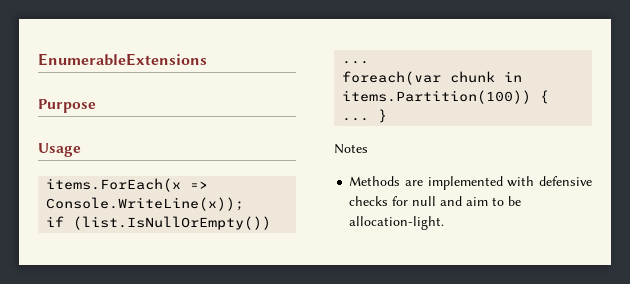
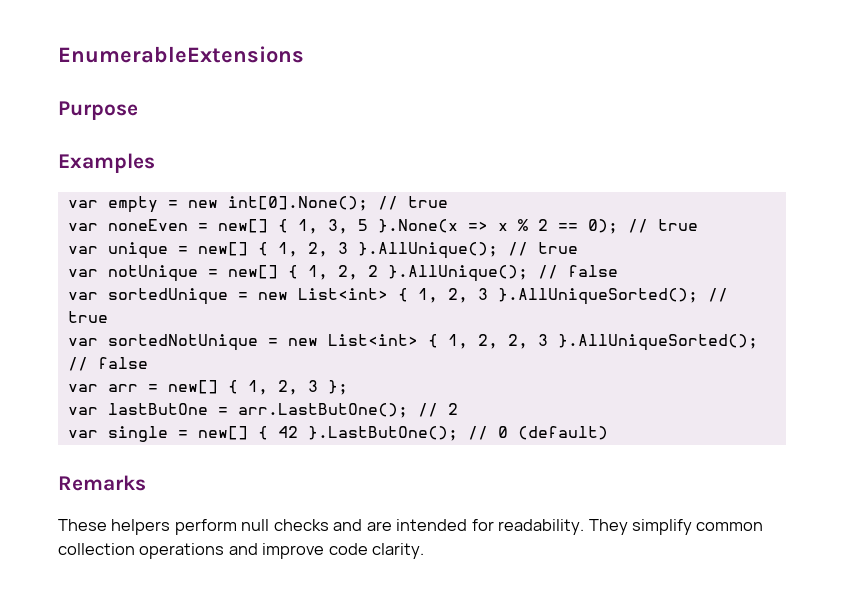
[38,143,81,157] [46,178,209,192] [46,197,245,211] [46,216,272,230] [342,61,370,64] [342,71,523,85] [342,90,550,104] [342,109,388,123] [334,144,368,154] [349,176,592,190] [349,196,522,206] [349,216,445,230] Usage // items.ForEach(x => Console.WriteLine(x)); // if (list.IsNullOrEmpty()) ... // foreach(var chunk in items.Partition(100)) { ... } // Notes // Methods are implemented with defensive checks for null and aim to be allocation-light. -> [58,153,155,173] [67,196,448,213] [67,219,698,234] [67,242,578,259] [67,265,618,282] [67,288,728,305] [67,311,108,323] [67,334,758,351] [67,357,148,371] [67,380,348,395] [67,403,458,418] [67,426,608,442] [58,475,146,491] [58,519,764,535] [58,543,425,559] Examples // var empty = new int[0].None(); // true // var noneEven = new[] { 1, 3, 5 }.None(x => x % 2 == 0); // true // var unique = new[] { 1, 2, 3 }.AllUnique(); // true // var notUnique = new[] { 1, 2, 2 }.AllUnique(); // false // var sortedUnique = new List<int> { 1, 2, 3 }.AllUniqueSorted(); // true // var sortedNotUnique = new List<int> { 1, 2, 2, 3 }.AllUniqueSorted(); // false // var arr = new[] { 1, 2, 3 }; // var lastButOne = arr.LastButOne(); // 2 // var single = new[] { 42 }.LastButOne(); // 0 (default) // Remarks // These helpers perform null checks and are intended for readability. They simplify common collection operations and improve code clarity.

